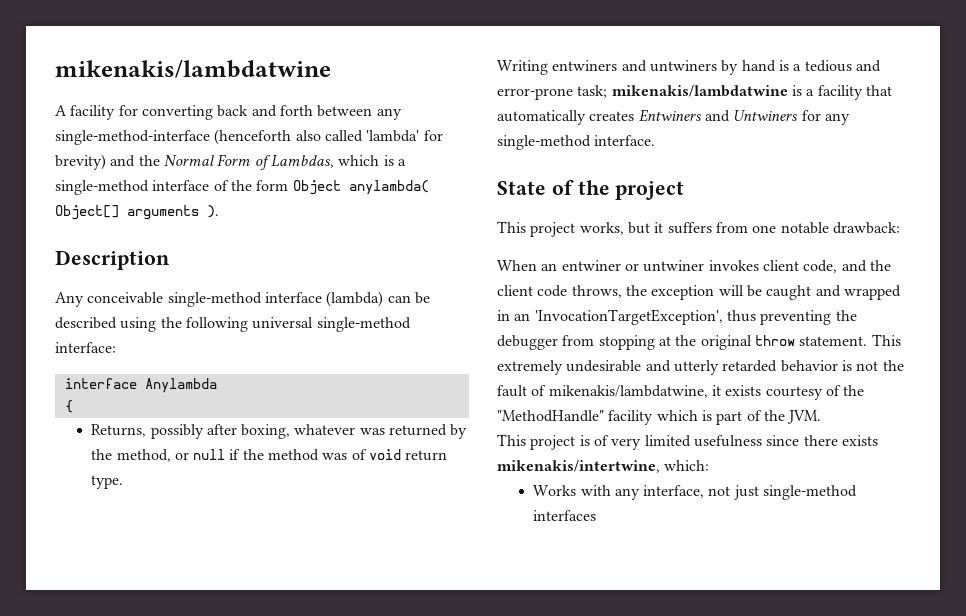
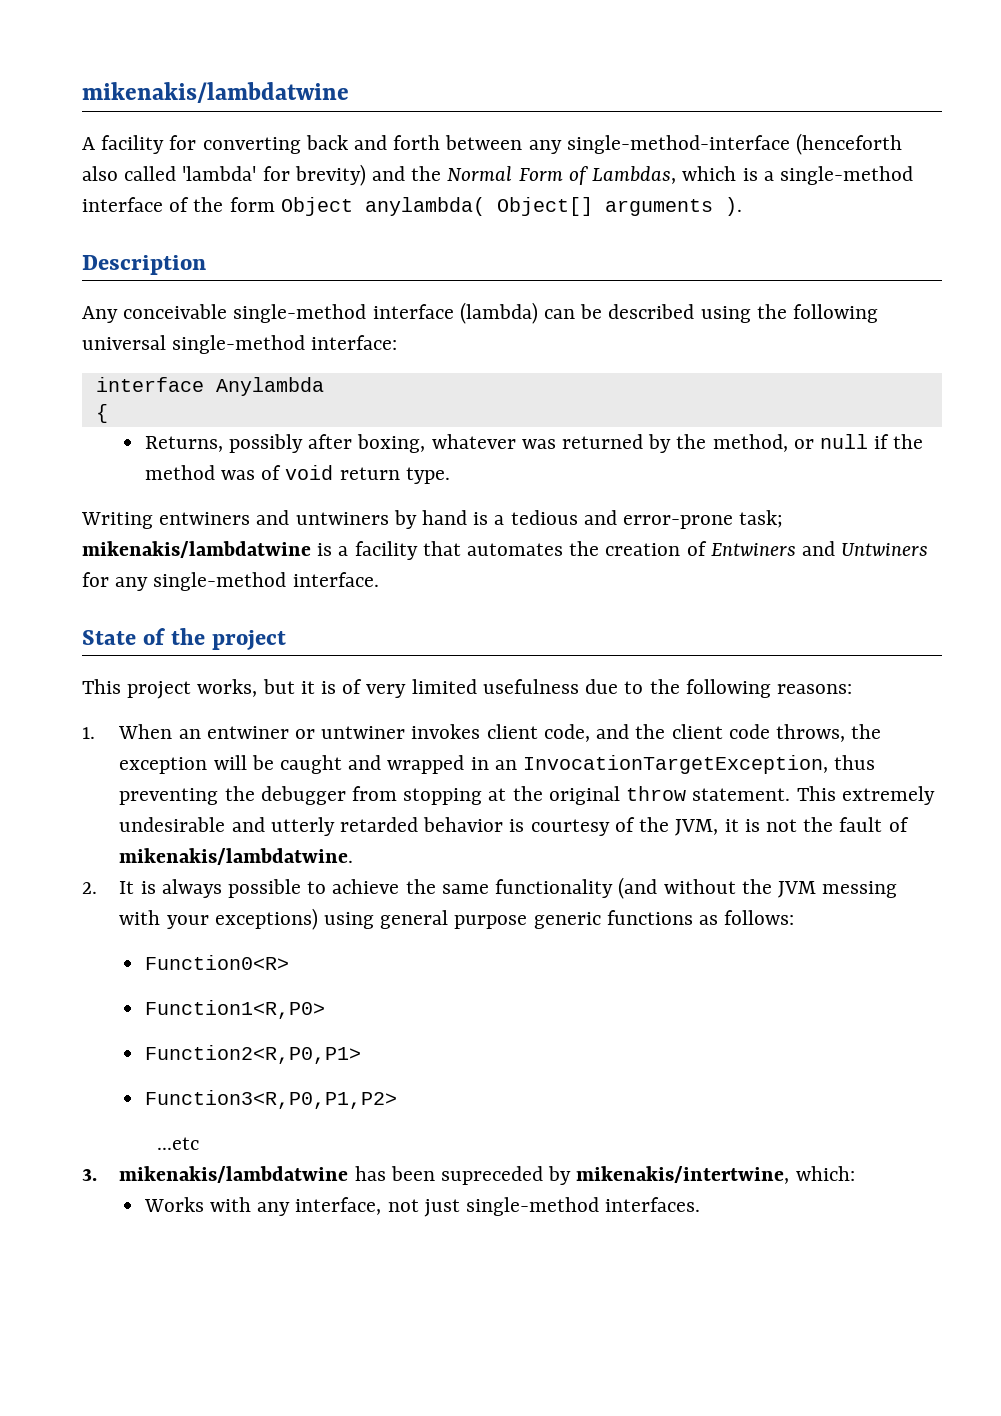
[497,110,635,125] automatically creates -> [467,541,707,556] automates the creation of
[667,222,900,234] suffers from one notable drawback: // -> [321,679,852,698] [82,727,95,739] is of very limited usefulness due to the following reasons: // 1.
[534,309,723,325] 'InvocationTargetException', -> [523,755,829,774] InvocationTargetException,
[856,360,904,371] [497,385,865,400] [497,410,822,425] [497,434,878,450] not the fault of mikenakis/lambdatwine, it exists courtesy of the "MethodHandle" facility which is part of the JVM. // This project is of very limited usefulness since there exists -> [530,817,909,836] [119,848,354,865] [82,877,898,899] [119,908,795,930] [144,955,289,970] [144,1000,325,1019] [144,1045,361,1064] [144,1090,397,1109] [156,1137,199,1150] [82,1166,572,1185] courtesy of the JVM, it is not the fault of mikenakis/lambdatwine. // 2. It is always possible to achieve the same functionality (and without the JVM messing with your exceptions) using general purpose generic functions as follows: // Function0<R> // Function1<R,P0> // Function2<R,P0,P1> // Function3<R,P0,P1,P2> // ...etc // 3. mikenakis/lambdatwine has been supreceded by
[533,510,597,521] interfaces -> [605,1197,701,1212] interfaces.

